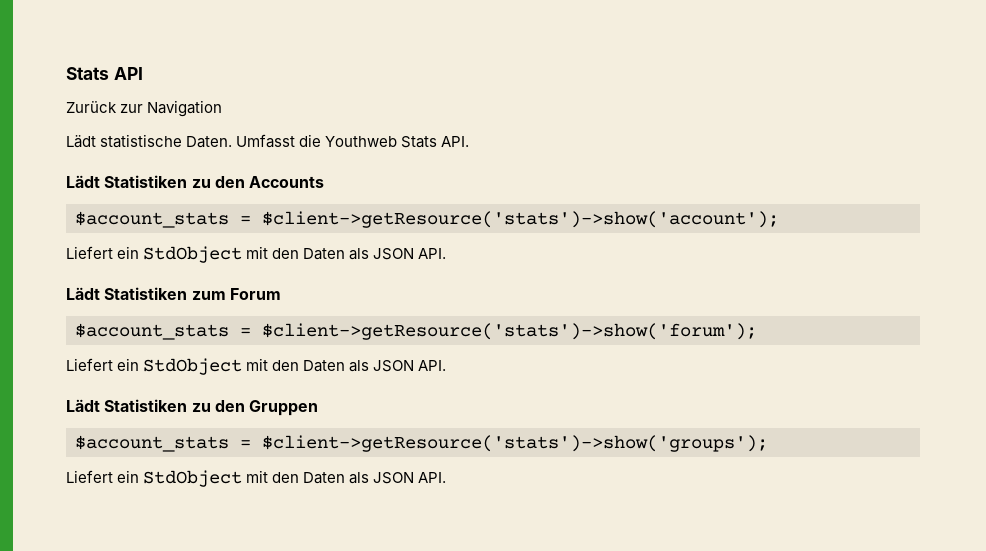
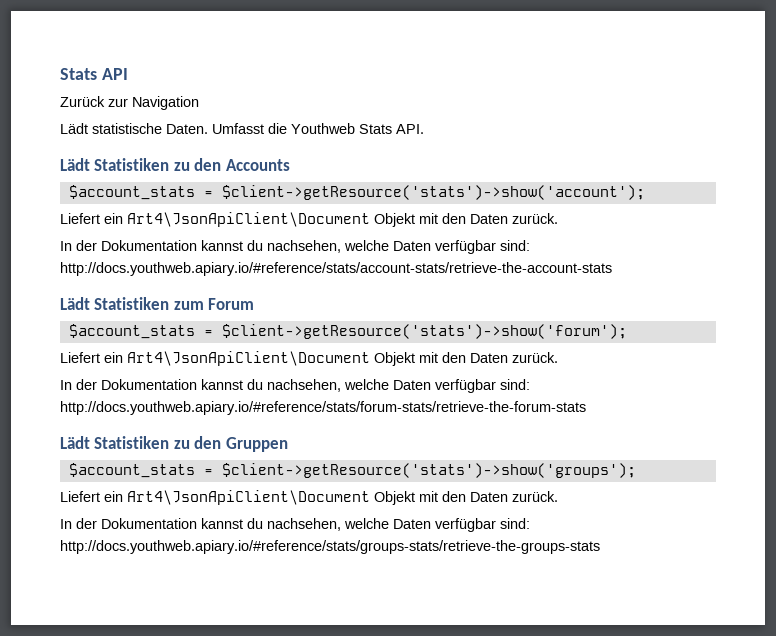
[143,246,447,263] StdObject mit den Daten als JSON API. -> [127,212,558,227] [60,240,530,254] [60,262,612,276] Art4\JsonApiClient\Document Objekt mit den Daten zurück. // In der Dokumentation kannst du nachsehen, welche Daten verfügbar sind: http://docs.youthweb.apiary.io/#reference/stats/account-stats/retrieve-the-account-stats
[143,358,447,375] StdObject mit den Daten als JSON API. -> [127,351,558,366] [60,379,530,393] [60,401,586,415] Art4\JsonApiClient\Document Objekt mit den Daten zurück. // In der Dokumentation kannst du nachsehen, welche Daten verfügbar sind: http://docs.youthweb.apiary.io/#reference/stats/forum-stats/retrieve-the-forum-stats
[143,470,447,487] StdObject mit den Daten als JSON API. -> [127,490,558,505] [60,518,530,532] [60,540,600,554] Art4\JsonApiClient\Document Objekt mit den Daten zurück. // In der Dokumentation kannst du nachsehen, welche Daten verfügbar sind: http://docs.youthweb.apiary.io/#reference/stats/groups-stats/retrieve-the-groups-stats

